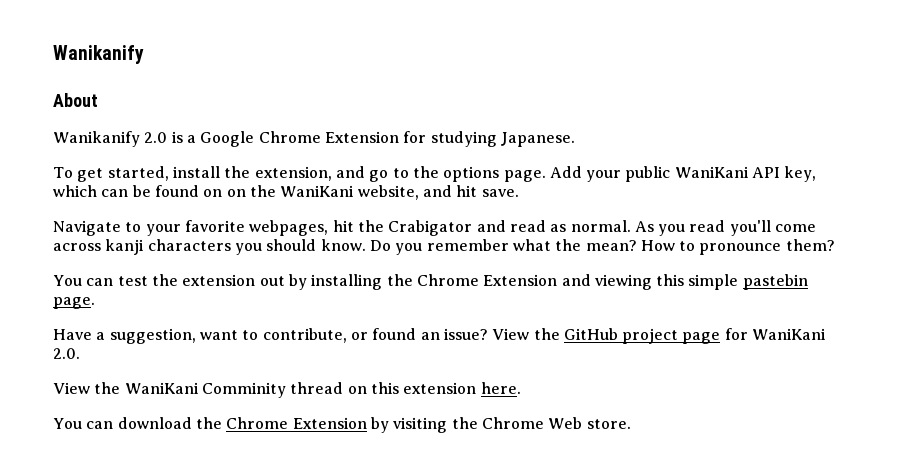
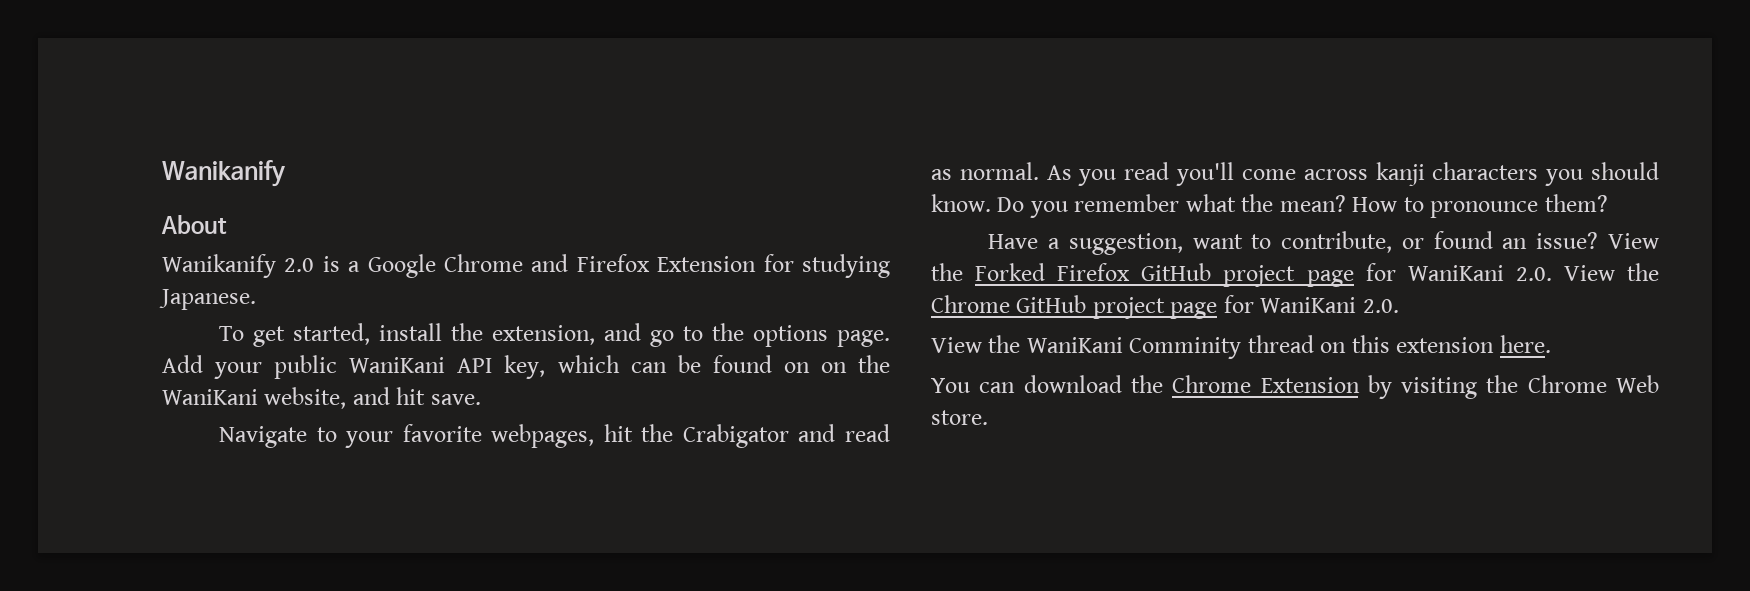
(321, 137) none -> [531,254,650,272] and Firefox
[53,274,808,290] [53,297,95,309] // You can test the extension out by installing the Chrome Extension and viewing this simple pastebin page. -> (1608, 203) none
(560, 334) none -> [975,263,1659,287] [931,295,1010,313] Forked Firefox GitHub project page for WaniKani 2.0. View the Chrome

